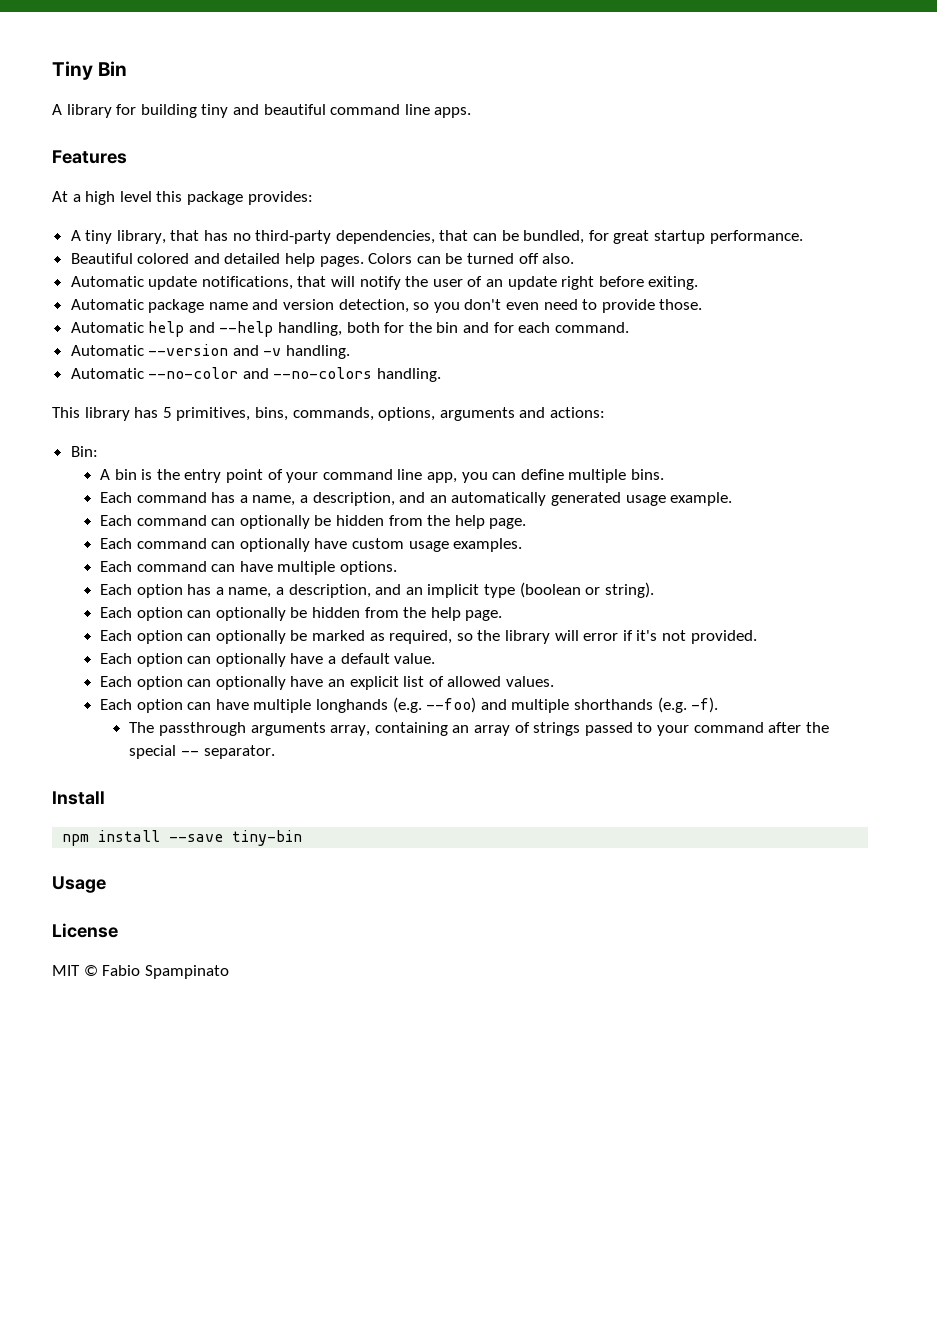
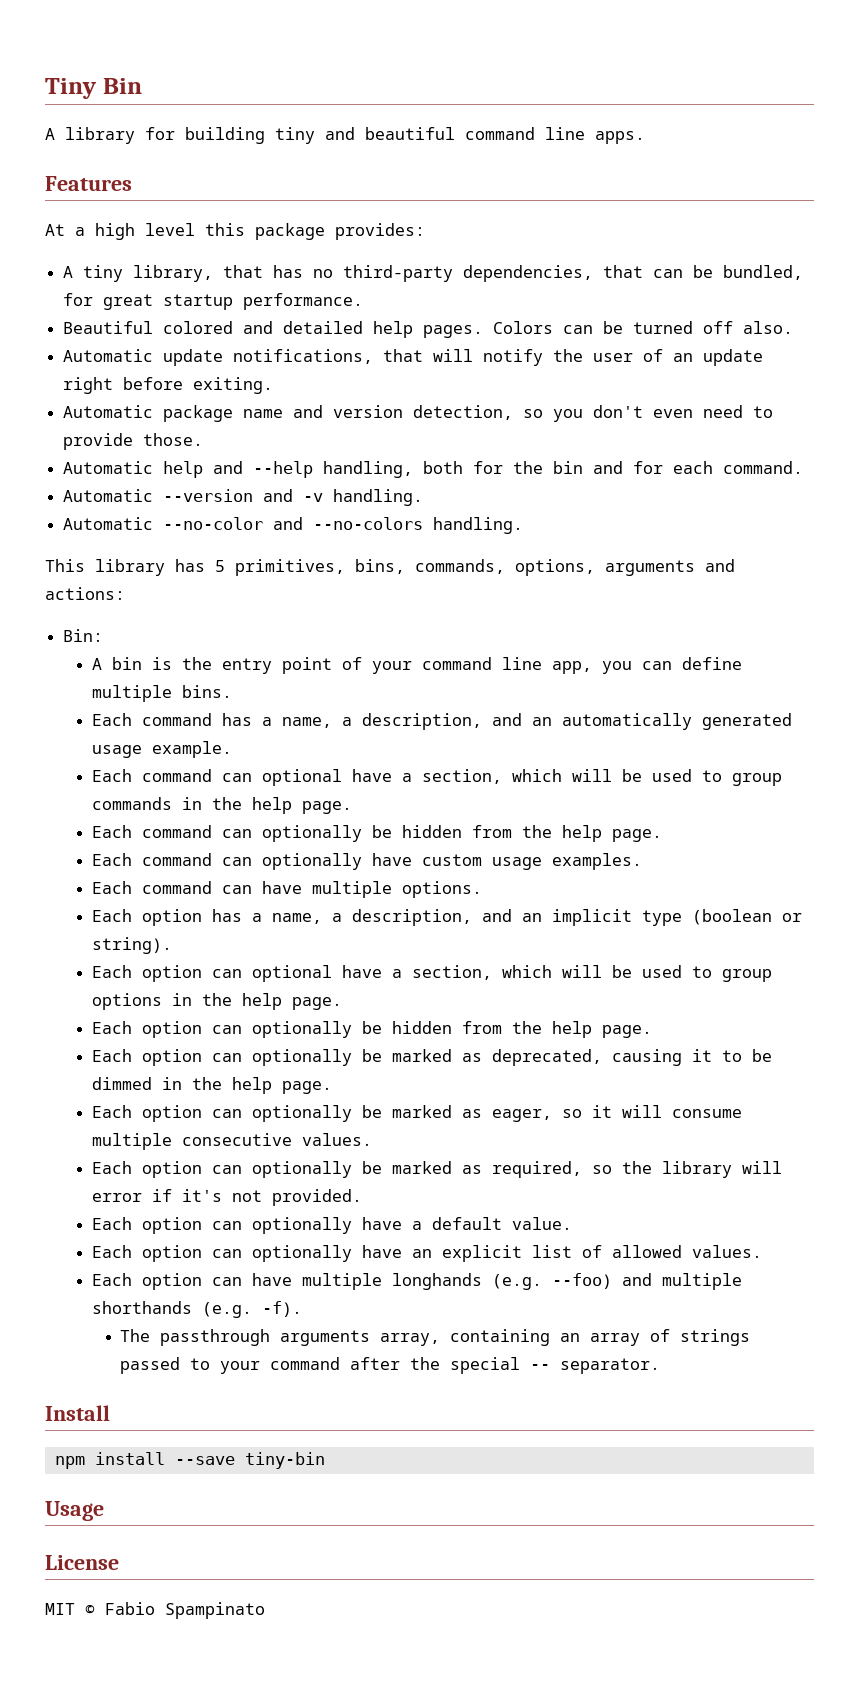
(733, 499) none -> [91,769,782,786] [91,797,352,814] // Each command can optional have a section, which will be used to group commands in the help page.
(654, 590) none -> [91,965,772,982] [91,993,342,1010] // Each option can optional have a section, which will be used to group options in the help page.
(503, 615) none -> [91,1049,772,1066] [91,1077,332,1094] [91,1105,742,1122] [91,1133,372,1150] // Each option can optionally be marked as deprecated, causing it to be dimmed in the help page. // Each option can optionally be marked as eager, so it will consume multiple consecutive values.

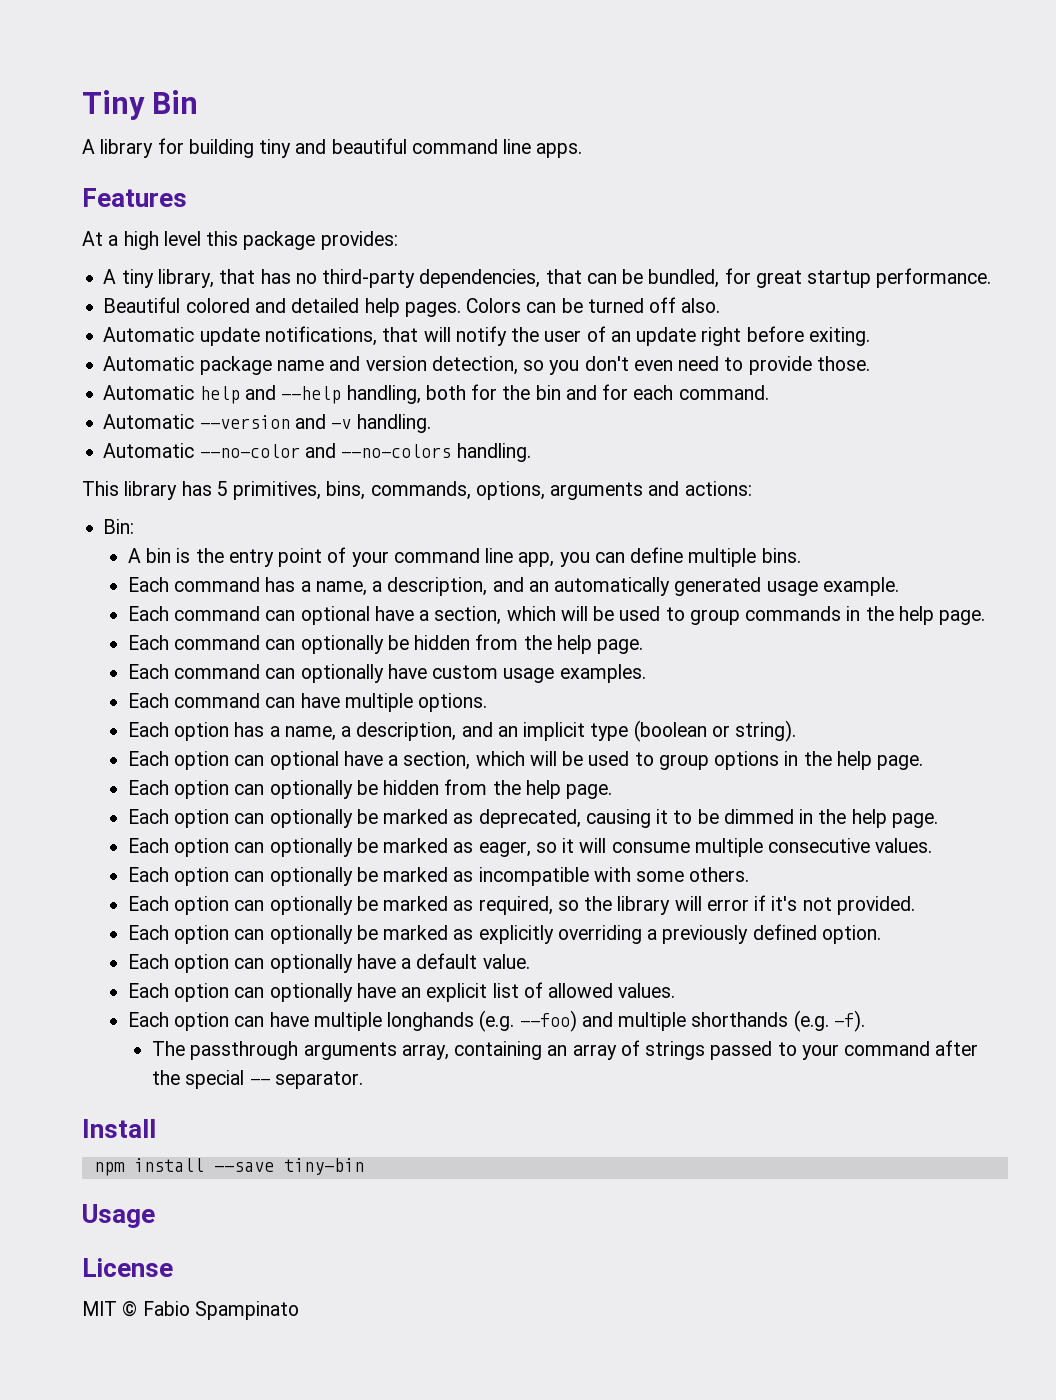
(372, 1139) none -> [127,867,750,886] // Each option can optionally be marked as incompatible with some others.
(362, 1197) none -> [127,924,881,944] // Each option can optionally be marked as explicitly overriding a previously defined option.

